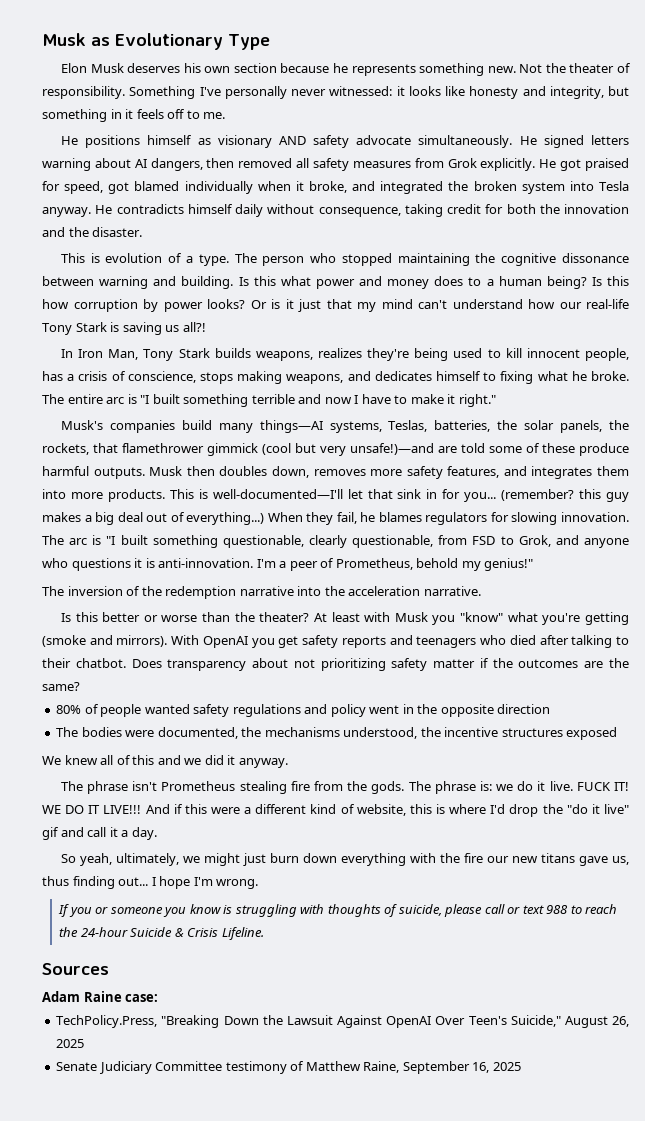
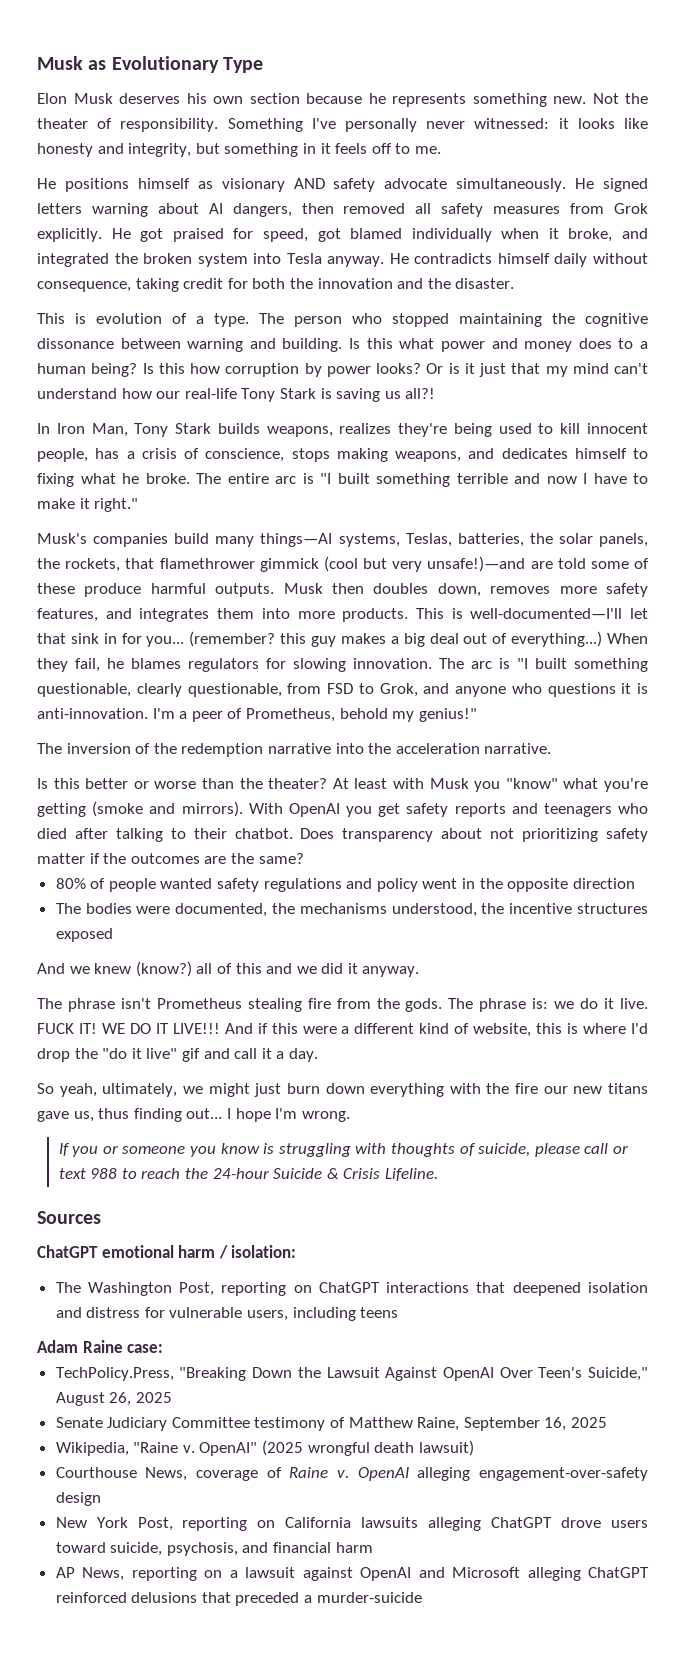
[42,755,98,765] We knew -> [37,961,192,977] And we knew (know?)
(109, 969) none -> [37,1245,297,1259] [55,1282,648,1296] [55,1307,399,1321] // ChatGPT emotional harm / isolation: // The Washington Post, reporting on ChatGPT interactions that deepened isolation and distress for vulnerable users, including teens
(521, 1066) none -> [55,1440,474,1456] [55,1467,648,1481] [55,1492,101,1506] [55,1517,648,1531] [55,1542,373,1556] [55,1567,649,1581] [55,1592,422,1606] // Wikipedia, "Raine v. OpenAI" (2025 wrongful death lawsuit) // Courthouse News, coverage of Raine v. OpenAI alleging engagement-over-safety design // New York Post, reporting on California lawsuits alleging ChatGPT drove users toward suicide, psychosis, and financial harm // AP News, reporting on a lawsuit against OpenAI and Microsoft alleging ChatGPT reinforced delusions that preceded a murder-suicide

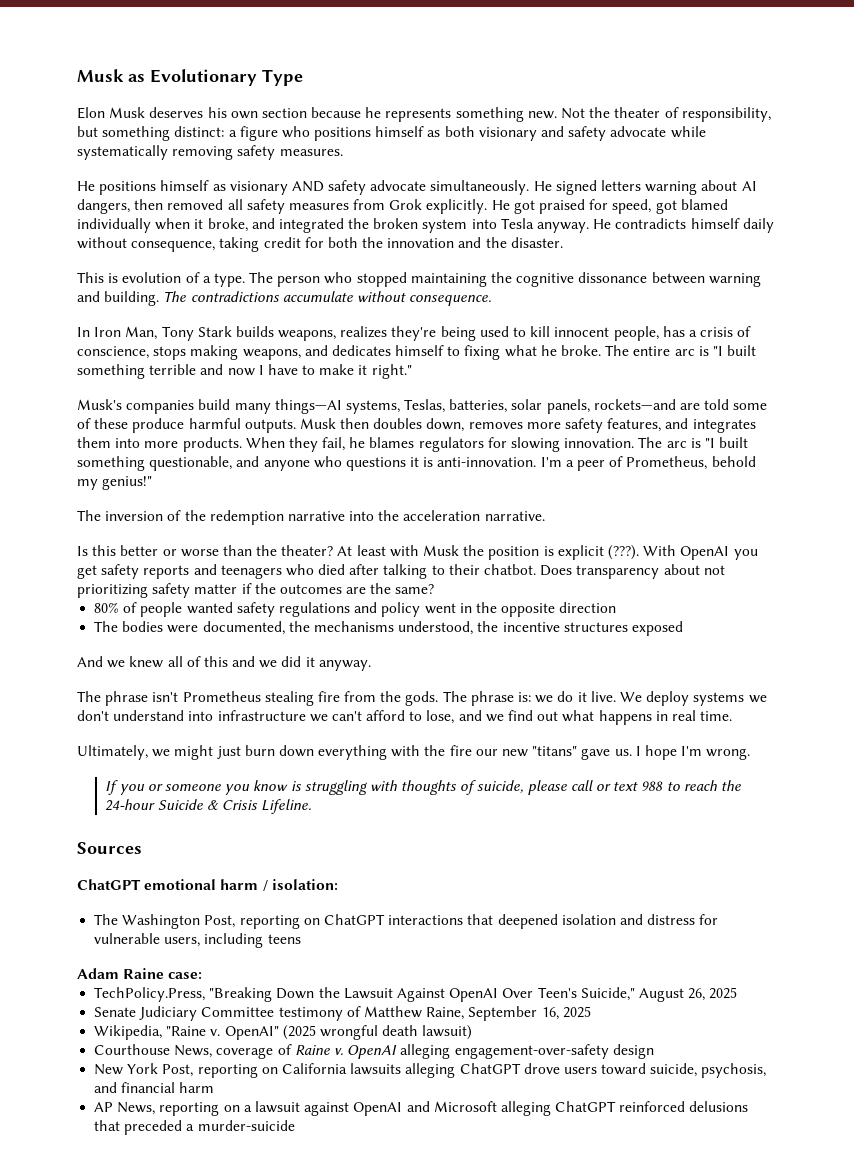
[120,118,649,132] [37,143,441,157] responsibility. Something I've personally never witnessed: it looks like honesty and integrity, but something in it feels off to me. -> [681,107,771,122] [77,126,706,141] [77,145,343,160] responsibility, but something distinct: a figure who positions himself as both visionary and safety advocate while systematically removing safety measures.
[349,338,648,352] [37,363,648,377] [37,388,436,402] Is this what power and money does to a human being? Is this how corruption by power looks? Or is it just that my mind can't understand how our real-life Tony Stark is saving us all?! -> [163,291,492,306] The contradictions accumulate without consequence.
[529,533,553,544] the -> (508, 406) none
[37,556,526,572] the rockets, that flamethrower gimmick (cool but very unsafe!)—and -> [593,399,676,410] rockets—and
[415,608,648,619] [37,631,603,647] This is well-documented—I'll let that sink in for you... (remember? this guy makes a big deal out of everything...) -> (242, 444) none
[136,683,418,697] clearly questionable, from FSD to Grok, -> (233, 463) none
[474,778,649,792] [37,801,243,817] you "know" what you're getting (smoke and mirrors). -> [463,545,639,560] the position is explicit (???).
[135,961,192,977] (know?) -> (164, 662) none
[37,1023,649,1037] [37,1048,318,1062] [37,1083,178,1097] FUCK IT! WE DO IT LIVE!!! And if this were a different kind of website, this is where I'd drop the "do it live" gif and call it a day. // So yeah, ultimately, -> [619,691,767,706] [77,710,733,725] [77,745,148,760] We deploy systems we don't understand into infrastructure we can't afford to lose, and we find out what happens in real time. // Ultimately,
[608,1083,648,1094] [37,1108,223,1122] titans gave us, thus finding out... -> [532,746,632,760] "titans" gave us.

